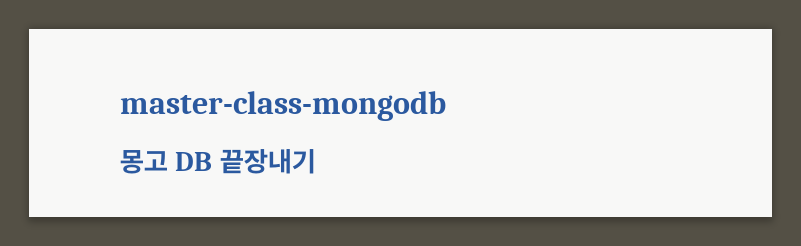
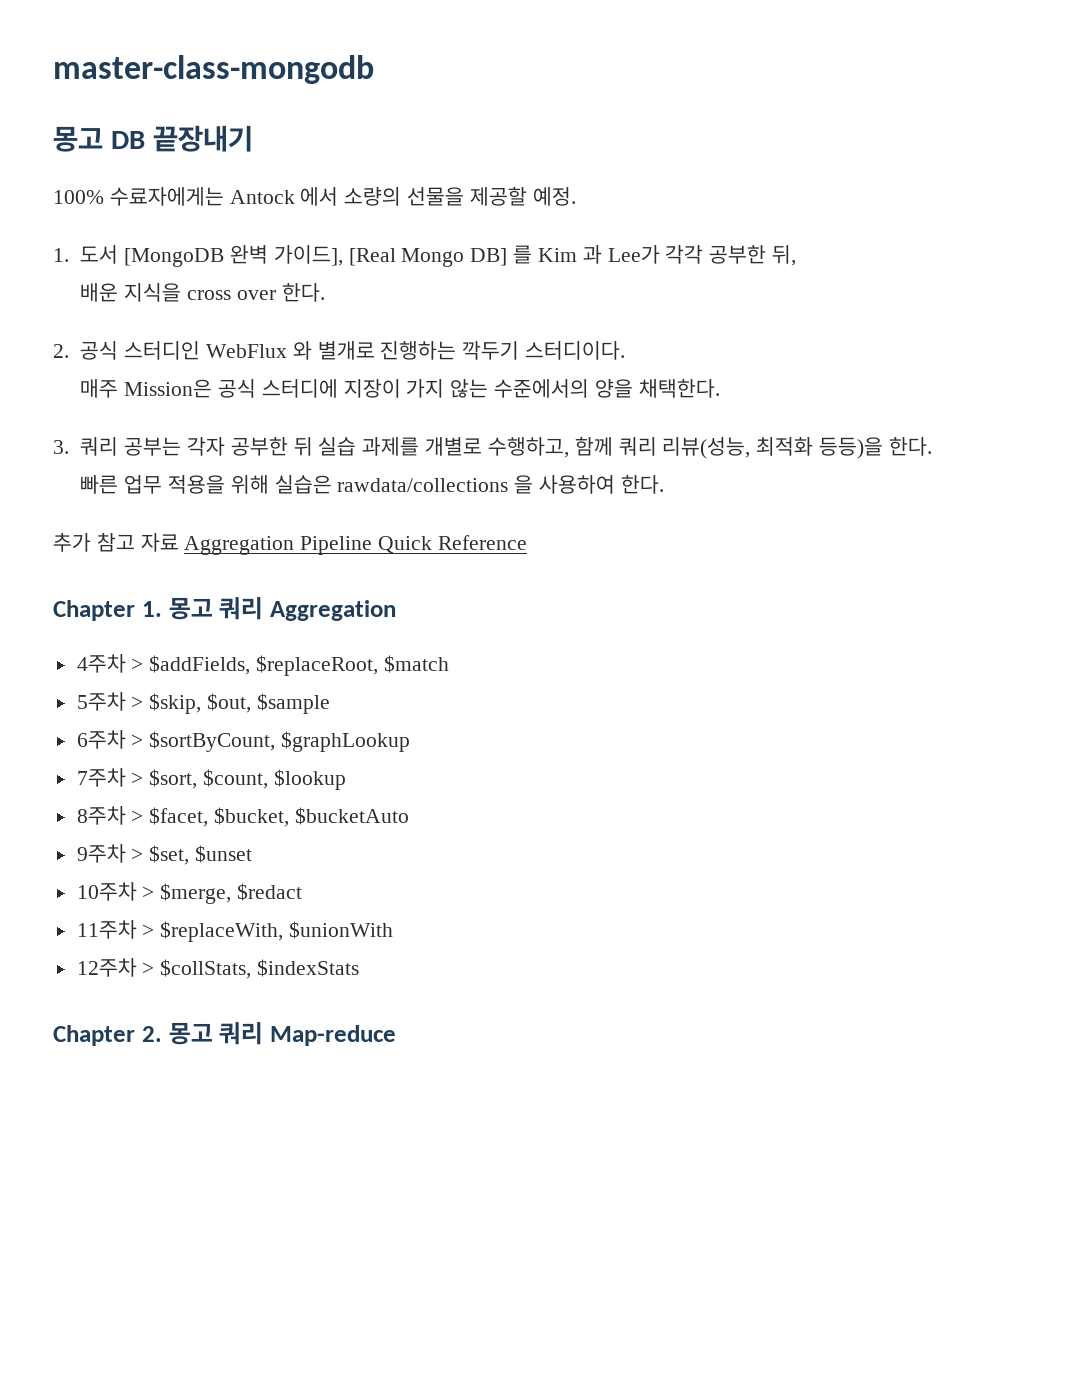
(316, 161) none -> [53,186,576,206] [53,245,796,267] [80,283,325,302] [53,341,626,360] [80,379,720,398] [53,436,932,459] [80,475,664,494] [53,532,527,555] [53,597,396,621] [76,654,449,676] [76,692,330,714] [76,730,411,752] [76,768,346,790] [76,806,409,827] [76,844,253,865] [76,882,303,904] [76,920,394,942] [76,958,360,979] [53,1022,396,1046] // 100% 수료자에게는 Antock 에서 소량의 선물을 제공할 예정. // 1. 도서 [MongoDB 완벽 가이드], [Real Mongo DB] 를 Kim 과 Lee가 각각 공부한 뒤, // 배운 지식을 cross over 한다. // 2. 공식 스터디인 WebFlux 와 별개로 진행하는 깍두기 스터디이다. // 매주 Mission은 공식 스터디에 지장이 가지 않는 수준에서의 양을 채택한다. // 3. 쿼리 공부는 각자 공부한 뒤 실습 과제를 개별로 수행하고, 함께 쿼리 리뷰(성능, 최적화 등등)을 한다. // 빠른 업무 적용을 위해 실습은 rawdata/collections 을 사용하여 한다. // 추가 참고 자료 Aggregation Pipeline Quick Reference // Chapter 1. 몽고 쿼리 Aggregation // 4주차 > $addFields, $replaceRoot, $match // 5주차 > $skip, $out, $sample // 6주차 > $sortByCount, $graphLookup // 7주차 > $sort, $count, $lookup // 8주차 > $facet, $bucket, $bucketAuto // 9주차 > $set, $unset // 10주차 > $merge, $redact // 11주차 > $replaceWith, $unionWith // 12주차 > $collStats, $indexStats // Chapter 2. 몽고 쿼리 Map-reduce

